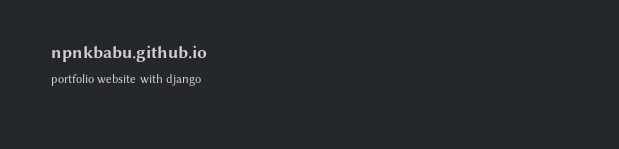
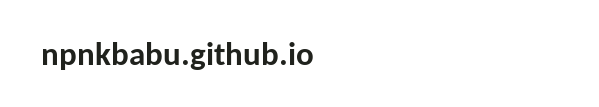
[51,74,202,86] // portfolio website with django -> (314, 56) none

